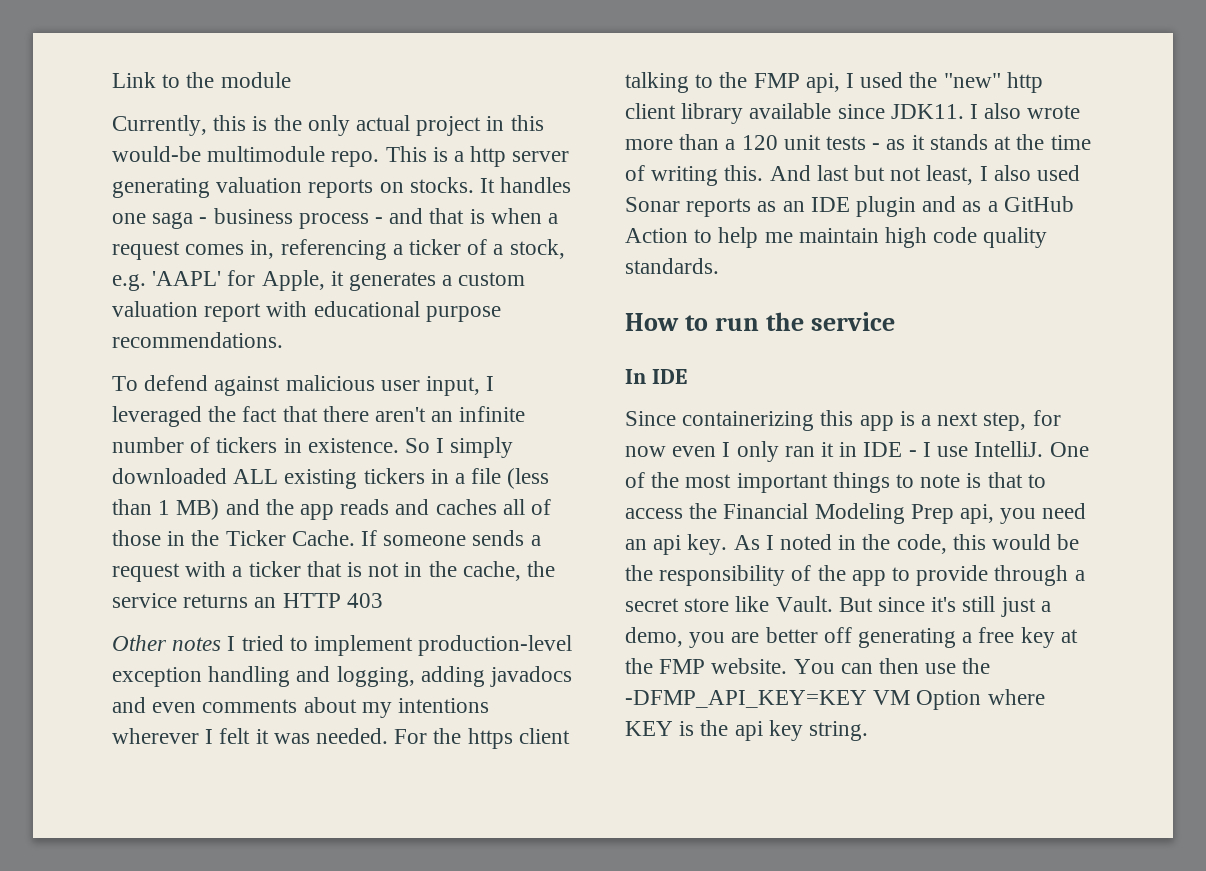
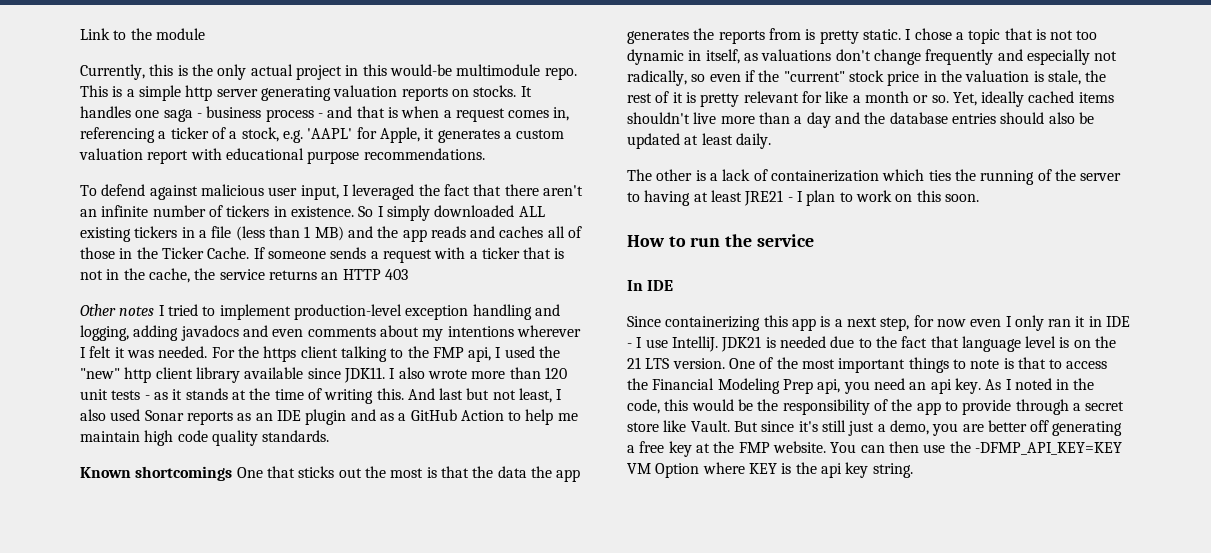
(465, 156) none -> [138,85,181,101] simple
[725,139,736,150] a -> (541, 373) none
(719, 266) none -> [80,466,581,482] [627,28,1098,44] [627,49,1118,65] [627,70,1107,86] [627,91,1114,107] [627,112,1094,128] [627,133,771,149] [627,169,1122,185] [627,190,979,206] // Known shortcomings One that sticks out the most is that the data the app generates the reports from is pretty static. I chose a topic that is not too dynamic in itself, as valuations don't change frequently and especially not radically, so even if the "current" stock price in the valuation is stale, the rest of it is pretty relevant for like a month or so. Yet, ideally cached items shouldn't live more than a day and the database entries should also be updated at least daily. // The other is a lack of containerization which ties the running of the server to having at least JRE21 - I plan to work on this soon.
(1044, 449) none -> [721,336,1117,352] [627,357,725,369] JDK21 is needed due to the fact that language level is on the 21 LTS version.

